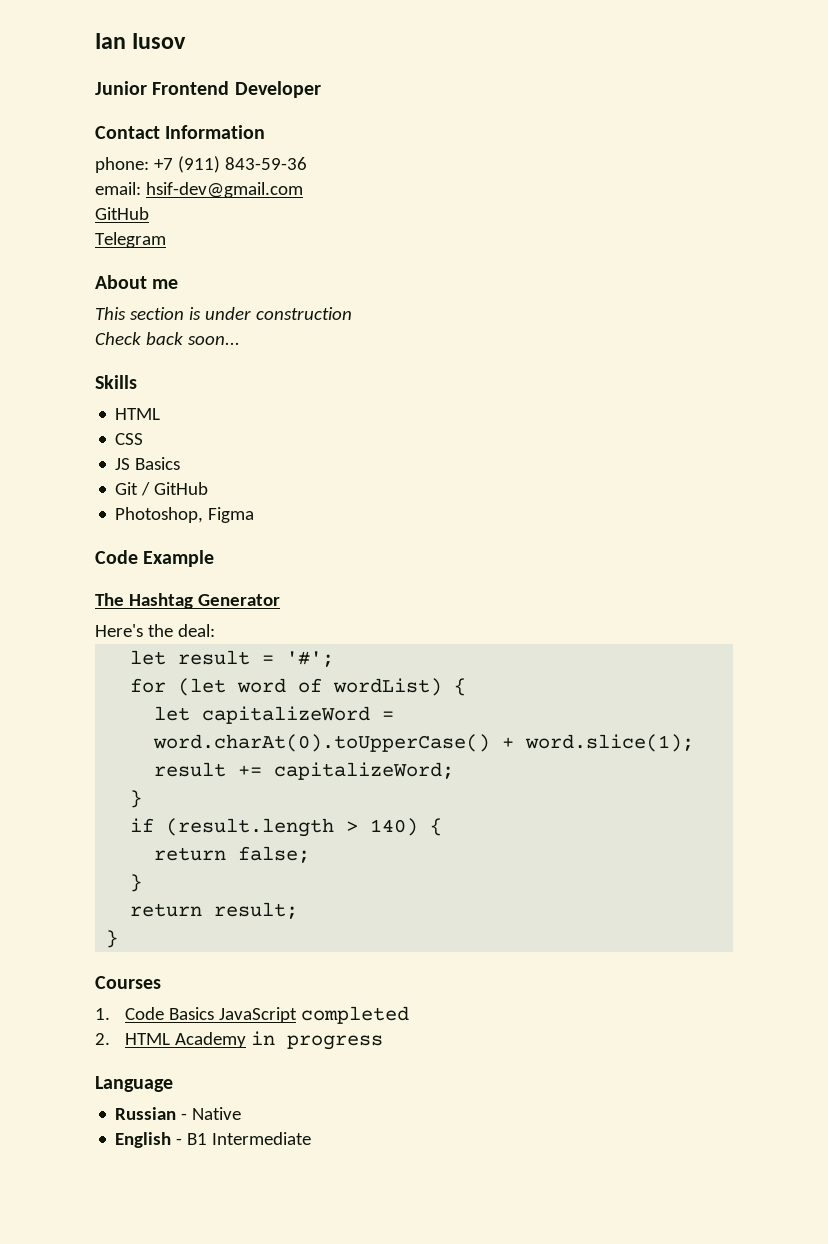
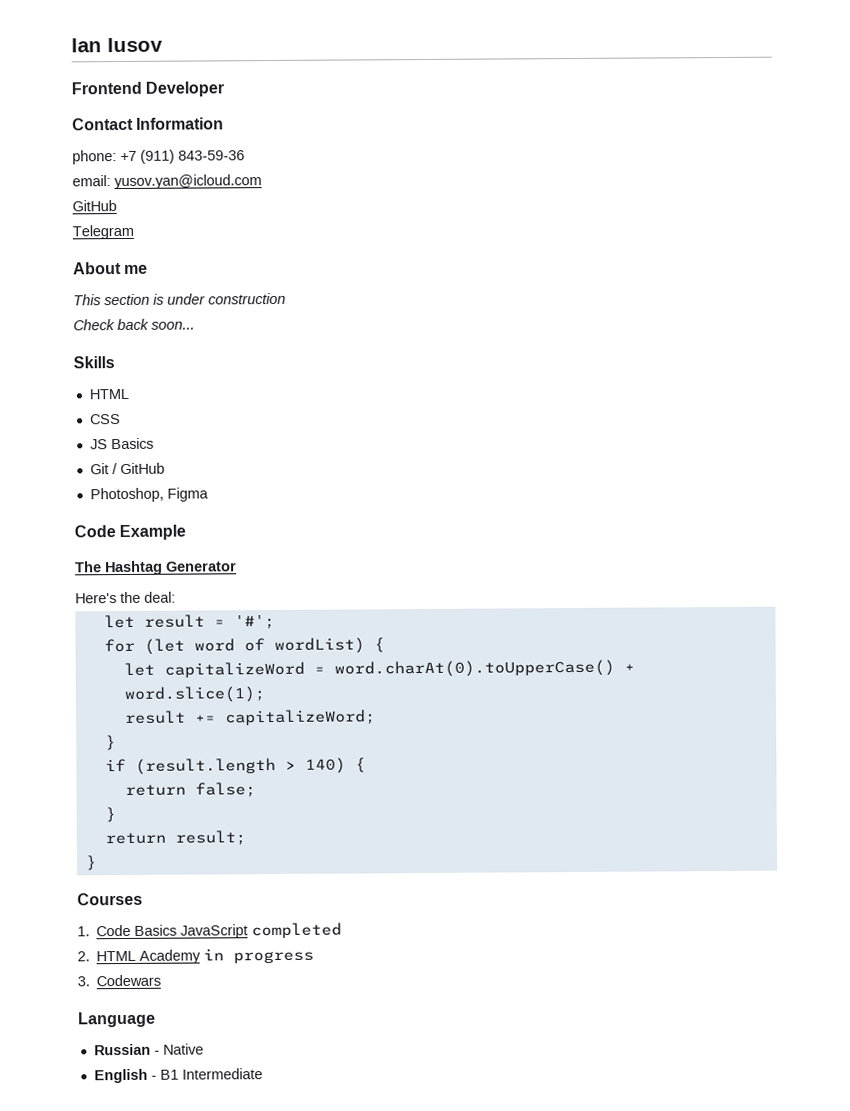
[95,81,147,95] Junior -> (163, 45) none
[145,182,303,198] hsif-dev@gmail.com -> [114,174,262,190] yusov.yan@icloud.com
(383, 1042) none -> [77,974,162,987] // 3. Codewars

